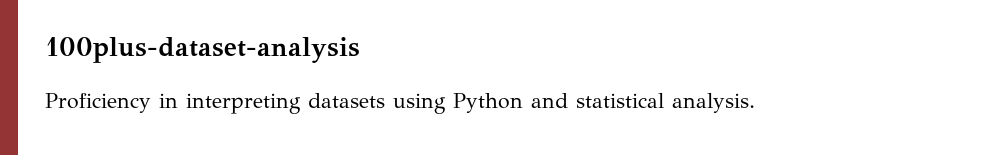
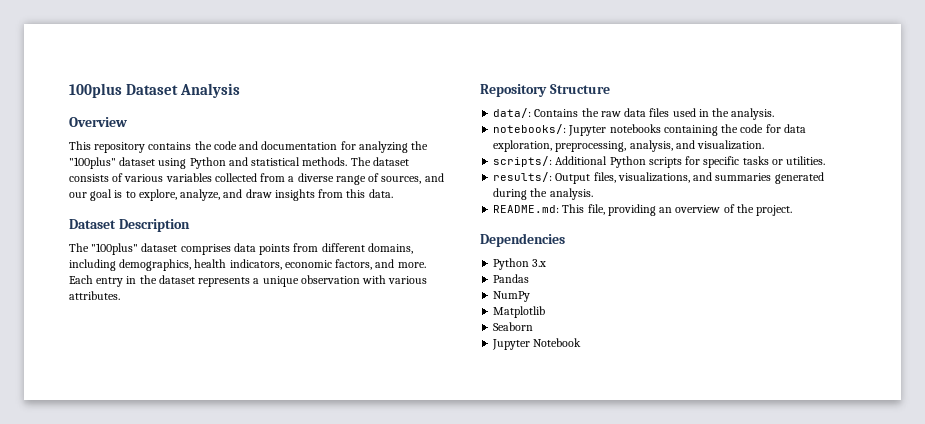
[45,37,360,63] [45,93,755,114] 100plus-dataset-analysis // Proficiency in interpreting datasets using Python and statistical analysis. -> [69,83,241,98] [69,117,127,127] [69,141,429,153] [69,157,409,169] [69,173,444,185] [69,189,393,201] [69,219,190,232] [69,243,413,255] [69,259,426,271] [69,275,428,287] [69,291,120,300] [480,84,610,97] [493,108,775,120] [493,124,806,136] [493,140,765,152] [493,156,826,168] [493,172,824,184] [493,188,593,200] [493,204,793,216] [480,233,565,247] [493,258,547,270] [493,274,530,283] [493,291,531,302] [493,306,546,318] [493,322,534,331] [492,338,582,350] 100plus Dataset Analysis // Overview // This repository contains the code and documentation for analyzing the "100plus" dataset using Python and statistical methods. The dataset consists of various variables collected from a diverse range of sources, and our goal is to explore, analyze, and draw insights from this data. // Dataset Description // The "100plus" dataset comprises data points from different domains, including demographics, health indicators, economic factors, and more. Each entry in the dataset represents a unique observation with various attributes. // Repository Structure // data/: Contains the raw data files used in the analysis. // notebooks/: Jupyter notebooks containing the code for data exploration, preprocessing, analysis, and visualization. // scripts/: Additional Python scripts for specific tasks or utilities. // results/: Output files, visualizations, and summaries generated during the analysis. // README.md: This file, providing an overview of the project. // Dependencies // Python 3.x // Pandas // NumPy // Matplotlib // Seaborn // Jupyter Notebook

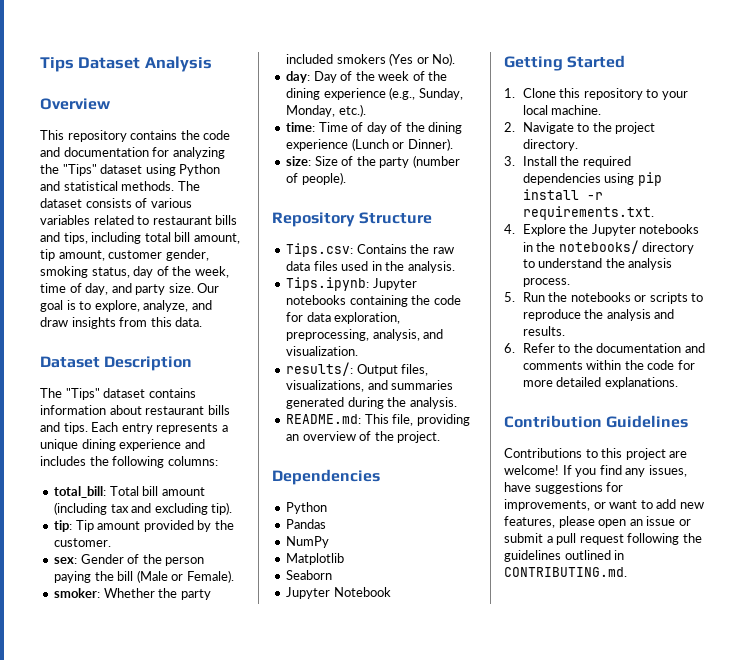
[69,83,122,98] 100plus -> [40,57,74,72] Tips
[69,157,116,169] "100plus" -> [62,164,97,176] "Tips"
[214,173,444,185] [69,192,87,198] collected from a diverse range of sources, and our -> [93,215,238,225] [40,232,240,244] [40,249,209,261] [40,266,229,278] [40,283,220,295] related to restaurant bills and tips, including total bill amount, tip amount, customer gender, smoking status, day of the week, time of day, and party size. Our
[91,243,413,255] [69,259,426,271] [69,275,428,287] [69,291,120,300] "100plus" dataset comprises data points from different domains, including demographics, health indicators, economic factors, and more. Each entry in the dataset represents a unique observation with various attributes. -> [65,388,196,400] [40,405,230,415] [40,422,228,434] [40,439,205,451] [40,456,218,468] [54,486,205,498] [54,502,233,515] [54,520,234,532] [54,538,112,547] [54,554,205,566] [54,570,234,583] [54,588,211,600] [286,53,456,66] [286,71,448,83] [286,87,463,100] [286,104,366,117] [286,122,463,134] [286,138,453,151] [286,155,460,168] [286,172,346,185] "Tips" dataset contains information about restaurant bills and tips. Each entry represents a unique dining experience and includes the following columns: // total_bill: Total bill amount (including tax and excluding tip). // tip: Tip amount provided by the customer. // sex: Gender of the person paying the bill (Male or Female). // smoker: Whether the party included smokers (Yes or No). // day: Day of the week of the dining experience (e.g., Sunday, Monday, etc.). // time: Time of day of the dining experience (Lunch or Dinner). // size: Size of the party (number of people).
[493,108,532,118] data/: -> [286,243,354,257] Tips.csv:
[493,124,567,134] notebooks/: -> [286,277,370,291] Tips.ipynb:
[493,156,826,168] // scripts/: Additional Python scripts for specific tasks or utilities. -> (359, 351) none
[532,259,547,267] 3.x -> (328, 508) none
(582, 342) none -> [504,55,626,71] [504,88,688,100] [522,105,602,115] [504,122,656,134] [522,139,578,151] [504,156,631,168] [522,172,662,186] [522,189,603,200] [522,206,654,220] [504,224,700,236] [522,240,695,254] [522,258,673,270] [522,278,570,287] [504,292,704,304] [522,309,675,321] [522,326,565,336] [504,343,705,353] [522,360,695,370] [522,377,678,389] [504,415,689,428] [504,448,688,460] [504,465,687,477] [504,482,624,494] [504,499,704,511] [504,516,691,528] [504,533,702,545] [504,550,625,562] [504,567,627,577] // Getting Started // 1. Clone this repository to your local machine. // 2. Navigate to the project directory. // 3. Install the required dependencies using pip install -r requirements.txt. // 4. Explore the Jupyter notebooks in the notebooks/ directory to understand the analysis process. // 5. Run the notebooks or scripts to reproduce the analysis and results. // 6. Refer to the documentation and comments within the code for more detailed explanations. // Contribution Guidelines // Contributions to this project are welcome! If you find any issues, have suggestions for improvements, or want to add new features, please open an issue or submit a pull request following the guidelines outlined in CONTRIBUTING.md.

